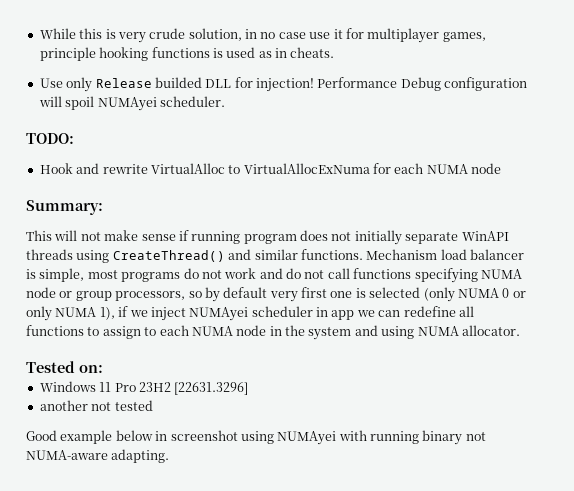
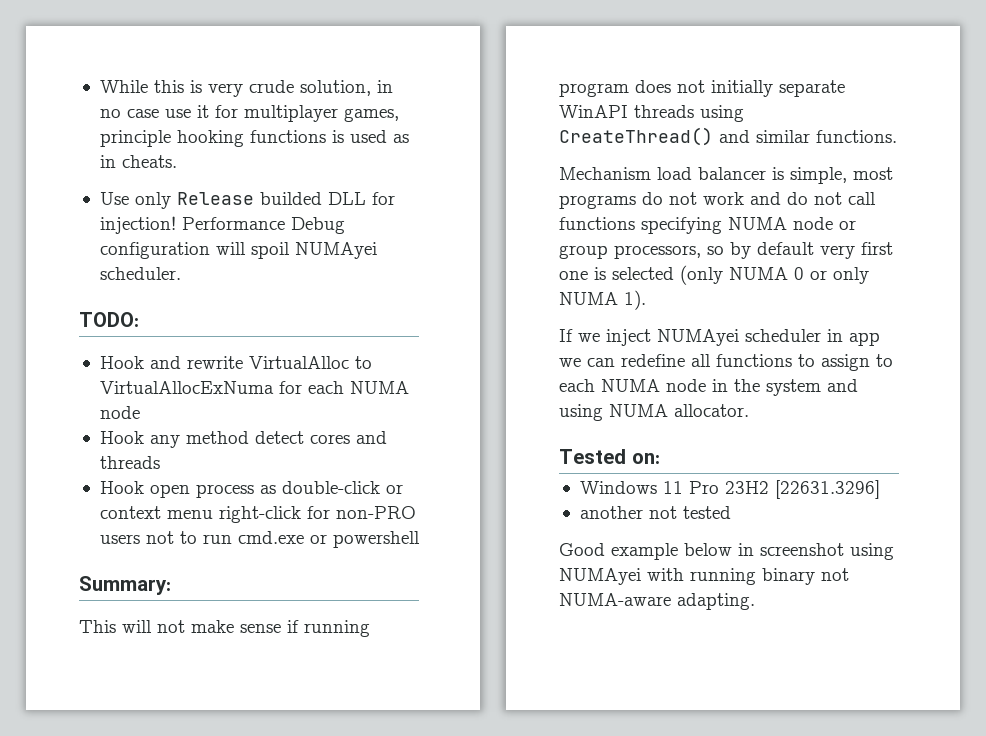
(502, 168) none -> [99,431,387,448] [99,456,160,469] [99,481,403,498] [99,506,416,523] [99,531,420,548] // Hook any method detect cores and threads // Hook open process as double-click or context menu right-click for non-PRO users not to run cmd.exe or powershell
(363, 254) none -> (897, 136) //
[99,306,129,320] 1), if -> [624,290,646,310] [559,329,573,342] 1). // If

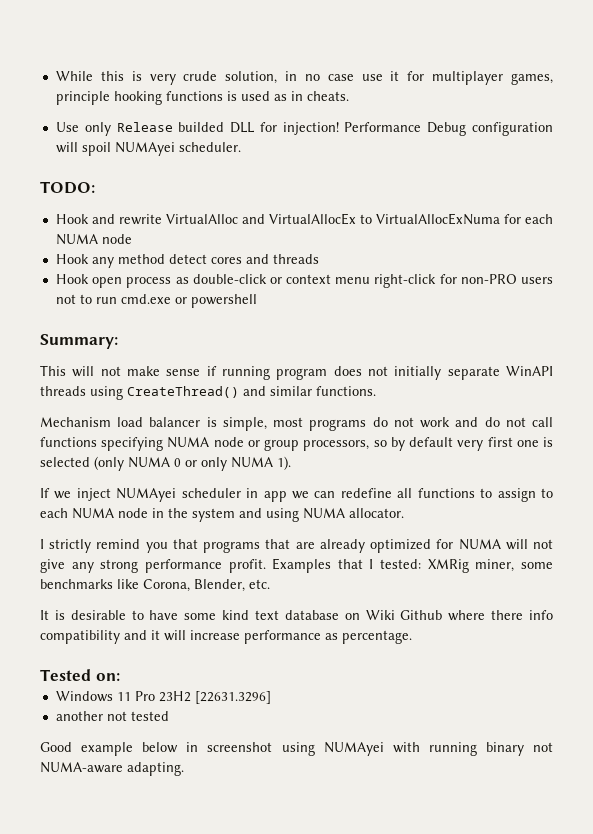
(349, 362) none -> [241,213,356,225] and VirtualAllocEx
(749, 410) none -> [40,539,553,553] [40,558,553,573] [40,579,270,592] [40,610,553,621] [40,630,412,644] // I strictly remind you that programs that are already optimized for NUMA will not give any strong performance profit. Examples that I tested: XMRig miner, some benchmarks like Corona, Blender, etc. // It is desirable to have some kind text database on Wiki Github where there info compatibility and it will increase performance as percentage.

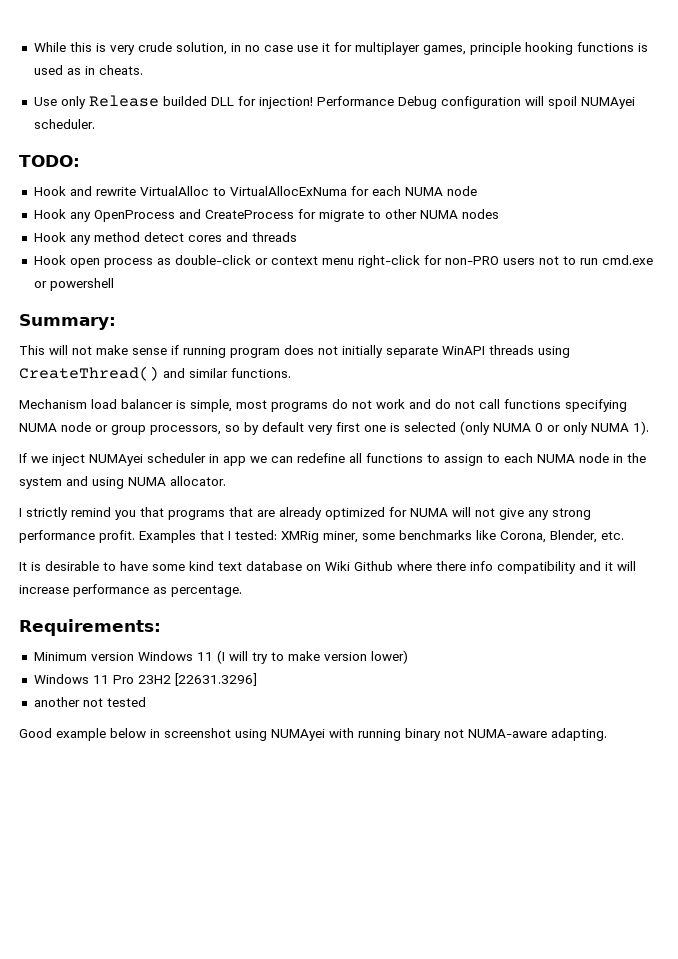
[241,213,356,225] and VirtualAllocEx -> (209, 191) none
(132, 239) none -> [33,209,499,222] // Hook any OpenProcess and CreateProcess for migrate to other NUMA nodes
[40,669,120,681] Tested on: -> [19,619,161,636] [33,650,408,664] Requirements: // Minimum version Windows 11 (I will try to make version lower)

